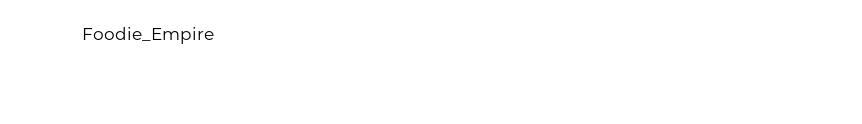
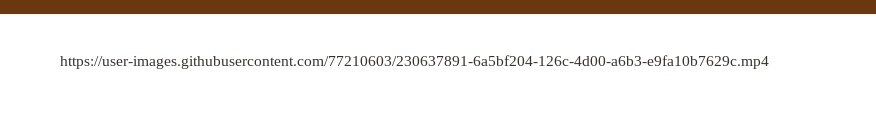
[82,27,214,44] Foodie_Empire -> [60,55,769,69] https://user-images.githubusercontent.com/77210603/230637891-6a5bf204-126c-4d00-a6b3-e9fa10b7629c.mp4

